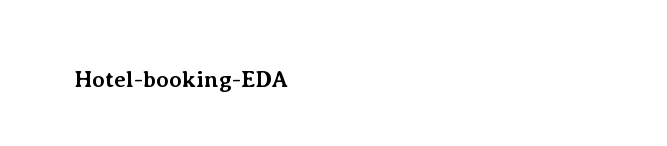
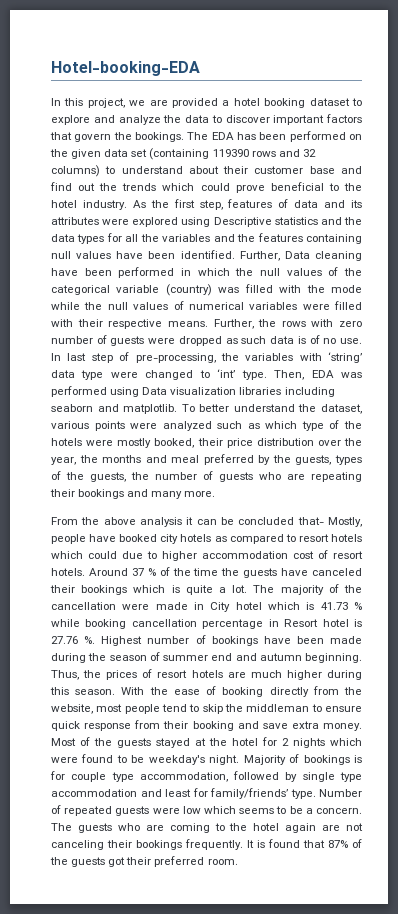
(288, 81) none -> [51,98,362,108] [51,114,362,125] [50,131,363,142] [50,148,316,160] [51,165,362,177] [50,182,362,193] [51,199,362,210] [51,217,362,227] [51,233,363,244] [51,250,362,261] [51,267,362,278] [51,284,362,296] [51,301,362,310] [51,319,362,329] [51,335,362,346] [51,352,362,363] [51,369,363,380] [51,386,335,397] [51,404,362,414] [51,420,362,431] [51,438,362,448] [51,454,362,465] [51,471,362,482] [50,489,216,499] [51,517,363,527] [51,534,362,544] [51,550,363,561] [51,567,362,578] [50,584,362,595] [51,602,362,612] [51,619,362,629] [51,635,362,646] [51,652,362,663] [51,669,362,680] [50,686,363,697] [51,704,362,714] [51,720,362,731] [51,737,362,748] [51,754,362,765] [50,771,362,782] [51,788,362,799] [51,805,362,816] [51,823,363,833] [51,839,362,850] [50,856,238,867] // In this project, we are provided a hotel booking dataset to explore and analyze the data to discover important factors that govern the bookings. The EDA has been performed on the given data set (containing 119390 rows and 32 columns) to understand about their customer base and find out the trends which could prove beneficial to the hotel industry. As the first step, features of data and its attributes were explored using Descriptive statistics and the data types for all the variables and the features containing null values have been identified. Further, Data cleaning have been performed in which the null values of the categorical variable (country) was filled with the mode while the null values of numerical variables were filled with their respective means. Further, the rows with zero number of guests were dropped as such data is of no use. In last step of pre-processing, the variables with ‘string’ data type were changed to ‘int’ type. Then, EDA was performed using Data visualization libraries including seaborn and matplotlib. To better understand the dataset, various points were analyzed such as which type of the hotels were mostly booked, their price distribution over the year, the months and meal preferred by the guests, types of the guests, the number of guests who are repeating their bookings and many more. // From the above analysis it can be concluded that- Mostly, people have booked city hotels as compared to resort hotels which could due to higher accommodation cost of resort hotels. Around 37 % of the time the guests have canceled their bookings which is quite a lot. The majority of the cancellation were made in City hotel which is 41.73 % while booking cancellation percentage in Resort hotel is 27.76 %. Highest number of bookings have been made during the season of summer end and autumn beginning. Thus, the prices of resort hotels are much higher during this season. With the ease of booking directly from the website, most people tend to skip the middleman to ensure quick response from their booking and save extra money. Most of the guests stayed at the hotel for 2 nights which were found to be weekday's night. Majority of bookings is for couple type accommodation, followed by single type accommodation and least for family/friends’ type. Number of repeated guests were low which seems to be a concern. The guests who are coming to the hotel again are not canceling their bookings frequently. It is found that 87% of the guests got their preferred room.

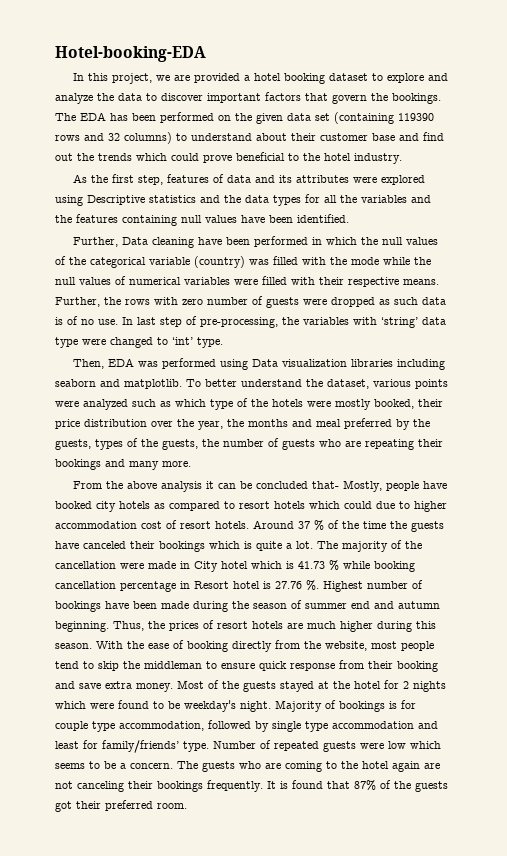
(127, 205) none -> (402, 158) //
(235, 254) none -> (349, 218) //
(267, 375) none -> (223, 342) //

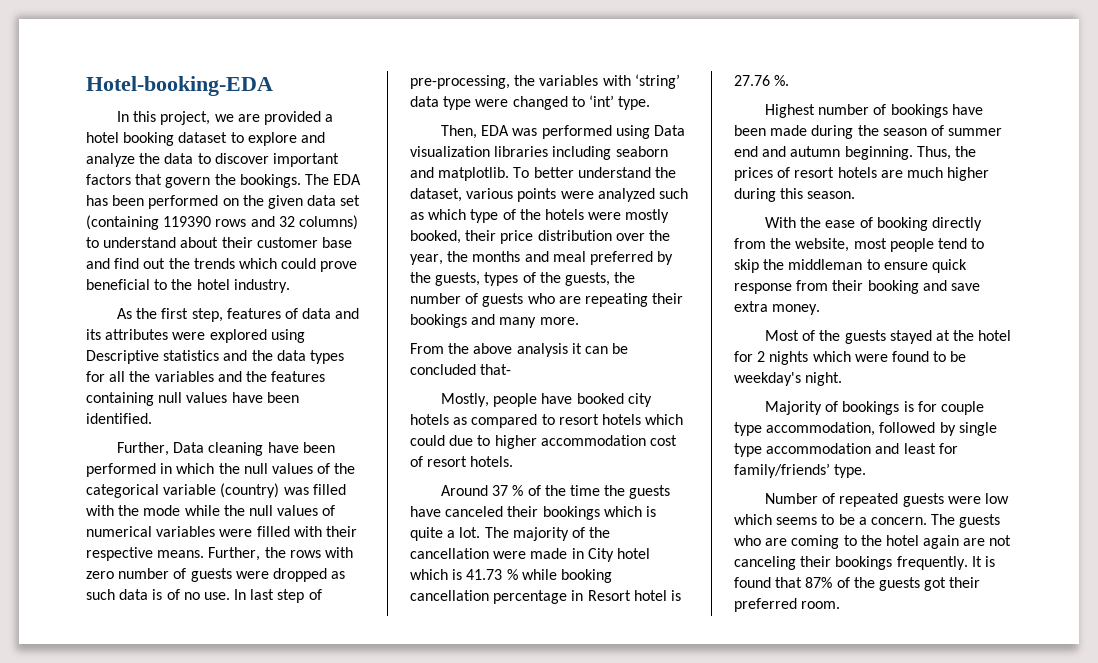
(340, 485) none -> (512, 369) //
(249, 525) none -> (514, 461) //
(319, 585) none -> (790, 80) //
(92, 646) none -> (856, 195) //
(173, 687) none -> (821, 309) //
(271, 706) none -> (843, 379) //
(209, 746) none -> (867, 471) //

